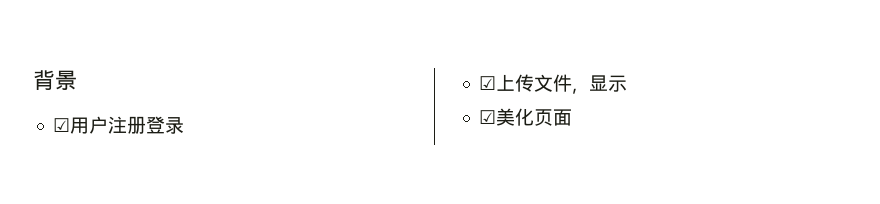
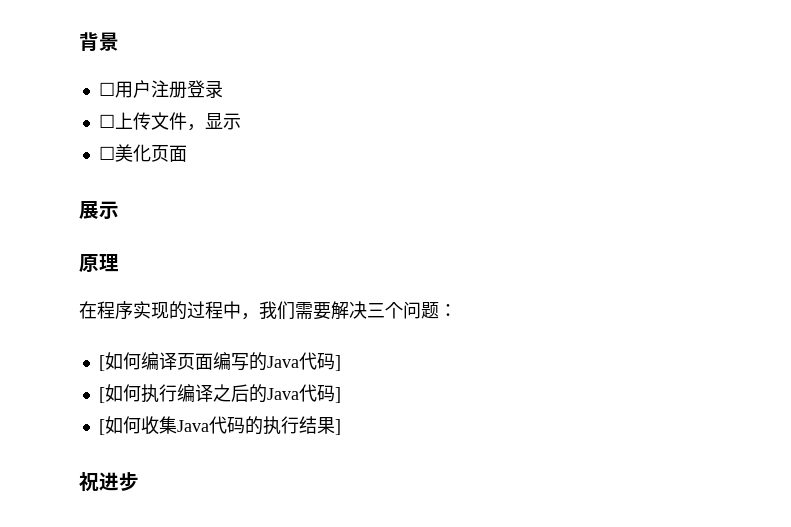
[53,118,71,132] ☑ -> [98,82,115,96] ☐
[479,76,497,90] ☑ -> [98,114,115,128] ☐
[479,110,497,124] ☑ -> [98,146,115,160] ☐
(573, 117) none -> [79,201,119,219] [79,254,119,272] [79,301,457,320] [98,352,341,371] [98,384,341,403] [98,416,341,435] [79,472,139,492] // 展示 // 原理 // 在程序实现的过程中，我们需要解决三个问题： // [如何编译页面编写的Java代码] // [如何执行编译之后的Java代码] // [如何收集Java代码的执行结果] // 祝进步

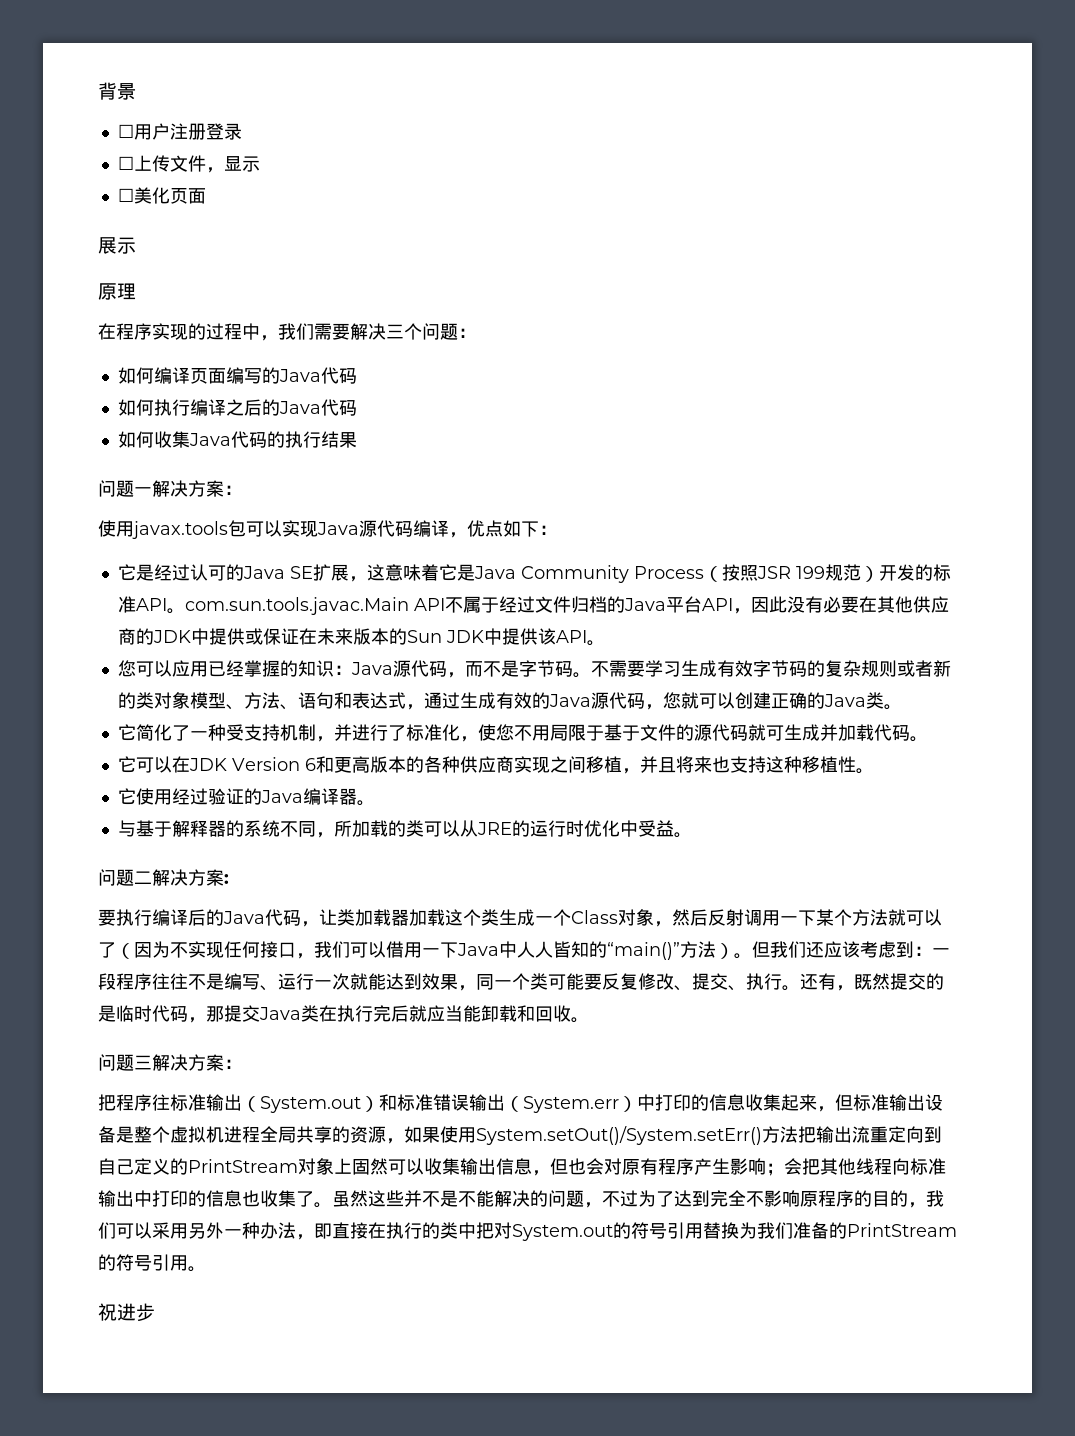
[98,355,105,371] [ -> (476, 333) none
[334,355,341,371] [98,387,105,403] ] // [ -> (357, 376) //
[334,387,341,403] [98,419,105,435] ] // [ -> (357, 408) //
[334,419,341,435] ] -> [98,480,242,497] [98,520,557,539] [117,564,951,583] [117,596,949,615] [117,628,605,646] [117,660,951,678] [117,692,902,710] [117,724,928,742] [117,756,874,774] [117,788,375,806] [117,820,692,838] [98,869,229,886] [98,909,942,927] [98,941,950,960] [98,973,944,991] [98,1005,589,1023] [98,1054,242,1071] [98,1094,943,1113] [98,1126,942,1145] [98,1158,946,1176] [98,1190,944,1208] [98,1222,957,1241] [98,1254,206,1272] // 问题一解决方案： // 使用javax.tools包可以实现Java源代码编译，优点如下： // 它是经过认可的Java SE扩展，这意味着它是Java Community Process（按照JSR 199规范）开发的标准API。com.sun.tools.javac.Main API不属于经过文件归档的Java平台API，因此没有必要在其他供应商的JDK中提供或保证在未来版本的Sun JDK中提供该API。 // 您可以应用已经掌握的知识：Java源代码，而不是字节码。不需要学习生成有效字节码的复杂规则或者新的类对象模型、方法、语句和表达式，通过生成有效的Java源代码，您就可以创建正确的Java类。 // 它简化了一种受支持机制，并进行了标准化，使您不用局限于基于文件的源代码就可生成并加载代码。 // 它可以在JDK Version 6和更高版本的各种供应商实现之间移植，并且将来也支持这种移植性。 // 它使用经过验证的Java编译器。 // 与基于解释器的系统不同，所加载的类可以从JRE的运行时优化中受益。 // 问题二解决方案: // 要执行编译后的Java代码，让类加载器加载这个类生成一个Class对象，然后反射调用一下某个方法就可以了（因为不实现任何接口，我们可以借用一下Java中人人皆知的“main()”方法）。但我们还应该考虑到：一段程序往往不是编写、运行一次就能达到效果，同一个类可能要反复修改、提交、执行。还有，既然提交的是临时代码，那提交Java类在执行完后就应当能卸载和回收。 // 问题三解决方案： // 把程序往标准输出（System.out）和标准错误输出（System.err）中打印的信息收集起来，但标准输出设备是整个虚拟机进程全局共享的资源，如果使用System.setOut()/System.setErr()方法把输出流重定向到自己定义的PrintStream对象上固然可以收集输出信息，但也会对原有程序产生影响；会把其他线程向标准输出中打印的信息也收集了。虽然这些并不是不能解决的问题，不过为了达到完全不影响原程序的目的，我们可以采用另外一种办法，即直接在执行的类中把对System.out的符号引用替换为我们准备的PrintStream的符号引用。

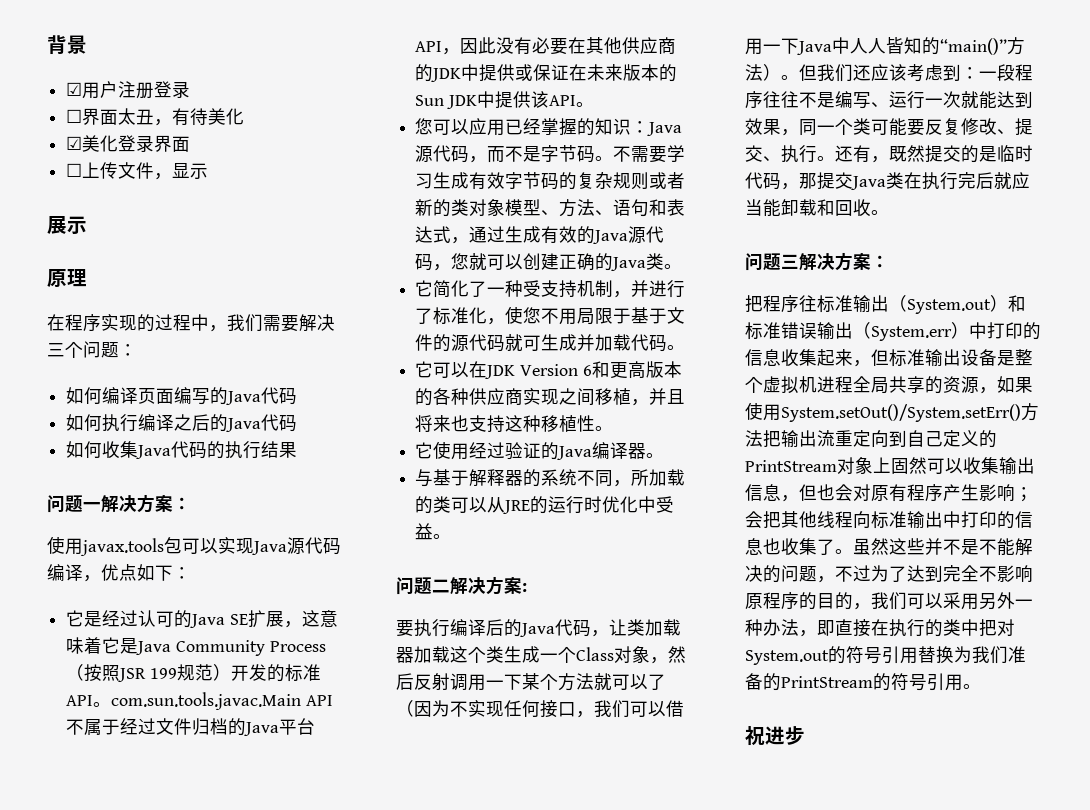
[117,124,134,138] ☐ -> [66,82,83,96] ☑
(242, 131) none -> [66,108,245,126] [66,135,191,152] // ☐界面太丑，有待美化 // ☑美化登录界面
[117,187,206,204] // ☐美化页面 -> (209, 171) none

